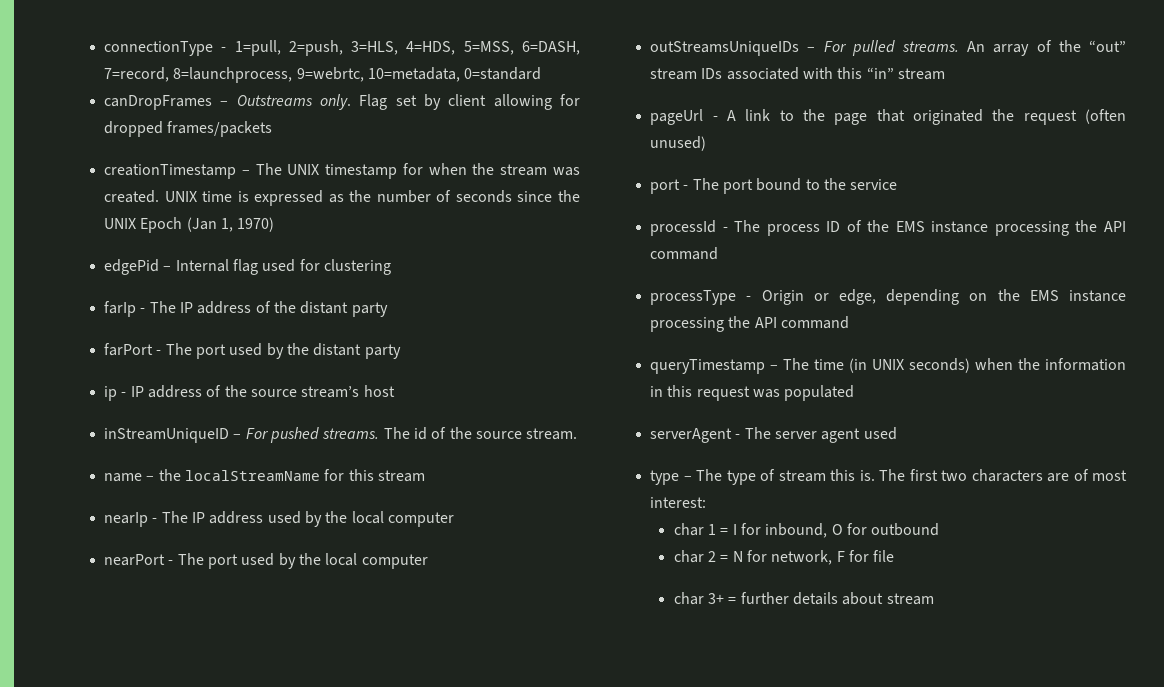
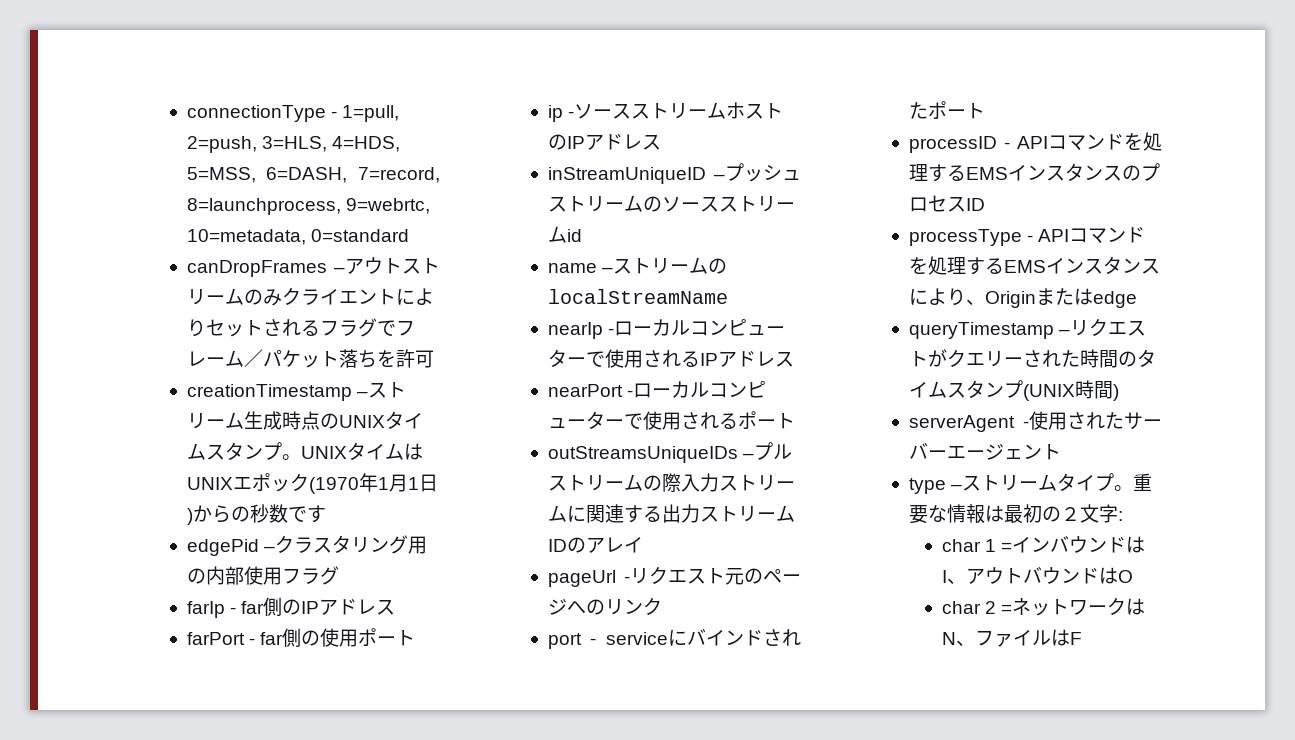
[236,94,580,110] [104,121,273,137] [104,163,580,179] [104,190,581,206] [104,217,275,233] [104,259,392,275] [104,301,388,317] [104,343,401,359] [104,385,395,401] [104,427,578,443] [104,469,426,482] [104,511,455,527] [104,553,428,569] [650,40,1126,56] [650,67,946,80] [650,109,1126,125] [650,136,707,151] [650,178,898,194] [650,220,1126,236] [650,247,719,260] [650,289,1126,305] [650,316,850,332] [650,358,1126,374] [650,385,855,401] [650,427,897,443] [650,469,1127,485] [650,497,707,508] [673,523,828,538] Outstreams only. Flag set by client allowing for dropped frames/packets // creationTimestamp – The UNIX timestamp for when the stream was created. UNIX time is expressed as the number of seconds since the UNIX Epoch (Jan 1, 1970) // edgePid – Internal flag used for clustering // farIp - The IP address of the distant party // farPort - The port used by the distant party // ip - IP address of the source stream’s host // inStreamUniqueID – For pushed streams. The id of the source stream. // name – the localStreamName for this stream // nearIp - The IP address used by the local computer // nearPort - The port used by the local computer // outStreamsUniqueIDs – For pulled streams. An array of the “out” stream IDs associated with this “in” stream // pageUrl - A link to the page that originated the request (often unused) // port - The port bound to the service // processId - The process ID of the EMS instance processing the API command // processType - Origin or edge, depending on the EMS instance processing the API command // queryTimestamp – The time (in UNIX seconds) when the information in this request was populated // serverAgent - The server agent used // type – The type of stream this is. The first two characters are of most interest: // char 1 = I for inbound, -> [345,257,440,274] [186,287,434,306] [186,318,415,337] [186,349,434,368] [186,382,407,401] [186,411,423,430] [186,442,423,460] [186,473,438,494] [186,504,326,525] [186,535,428,556] [186,566,339,585] [186,597,396,618] [186,628,416,647] [547,102,784,122] [547,134,661,150] [547,163,801,184] [547,195,795,212] [547,226,582,243] [547,257,728,274] [547,289,728,304] [547,319,786,339] [547,349,794,368] [547,381,767,398] [547,411,795,430] [547,442,793,463] [547,473,795,493] [547,504,795,523] [547,537,643,553] [547,566,801,587] [547,597,662,615] [547,629,801,649] [908,101,985,119] [908,132,1162,153] [908,163,1160,182] [908,195,985,212] [908,227,1146,246] [908,256,1160,275] [908,288,1137,308] [908,318,1147,339] [908,349,1156,368] [908,380,1119,401] [908,411,1162,432] [908,443,1061,460] [908,473,1153,494] [908,504,1123,524] [941,536,1146,553] [941,567,1118,584] アウトストリームのみクライエントによりセットされるフラグでフレーム／パケット落ちを許可 // creationTimestamp –ストリーム生成時点のUNIXタイムスタンプ。UNIXタイムはUNIXエポック(1970年1月1日)からの秒数です // edgePid –クラスタリング用の内部使用フラグ // farIp - far側のIPアドレス // farPort - far側の使用ポート // ip -ソースストリームホストのIPアドレス // inStreamUniqueID –プッシュストリームのソースストリームid // name –ストリームのlocalStreamName // nearIp -ローカルコンピューターで使用されるIPアドレス // nearPort -ローカルコンピューターで使用されるポート // outStreamsUniqueIDs –プルストリームの際入力ストリームに関連する出力ストリームIDのアレイ // pageUrl -リクエスト元のページへのリンク // port - serviceにバインドされたポート // processID - APIコマンドを処理するEMSインスタンスのプロセスID // processType - APIコマンドを処理するEMSインスタンスにより、Originまたはedge // queryTimestamp –リクエストがクエリーされた時間のタイムスタンプ(UNIX時間) // serverAgent -使用されたサーバーエージェント // type –ストリームタイプ。重要な情報は最初の２文字: // char 1 =インバウンドはI、アウトバウンドは
[846,523,940,536] for outbound -> (1133, 576) none
[732,550,895,565] [673,592,934,605] N for network, F for file // char 3+ = further details about stream -> [1012,597,1146,616] [941,629,1082,647] ネットワークはN、ファイルはF

